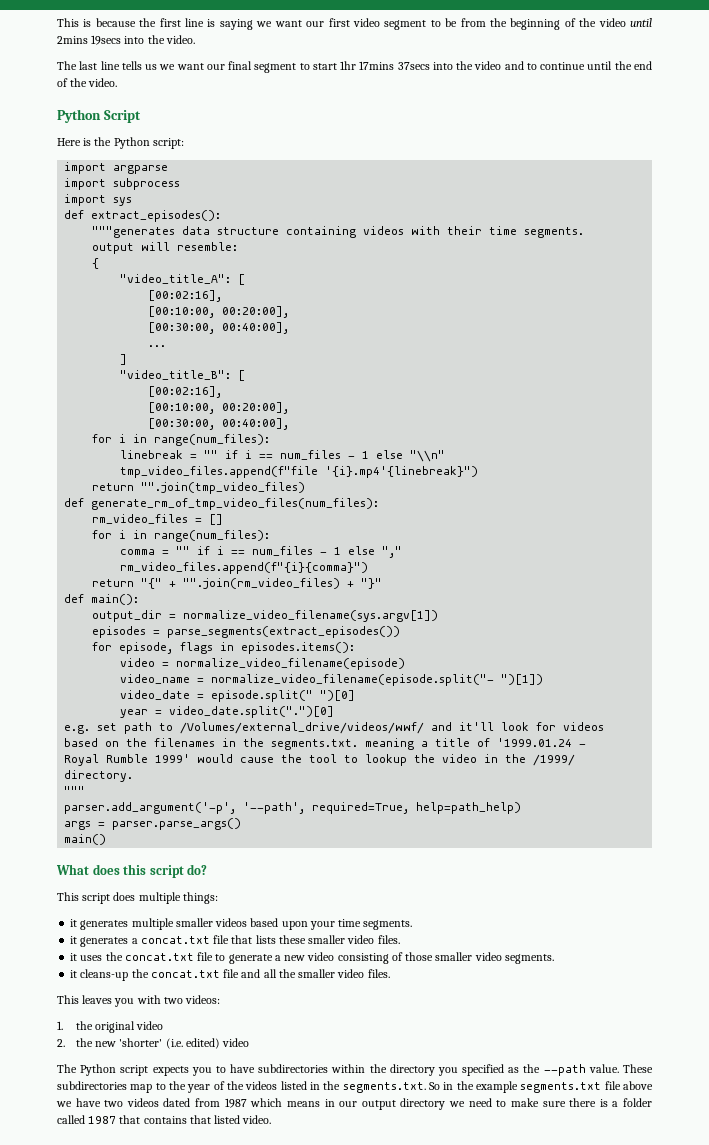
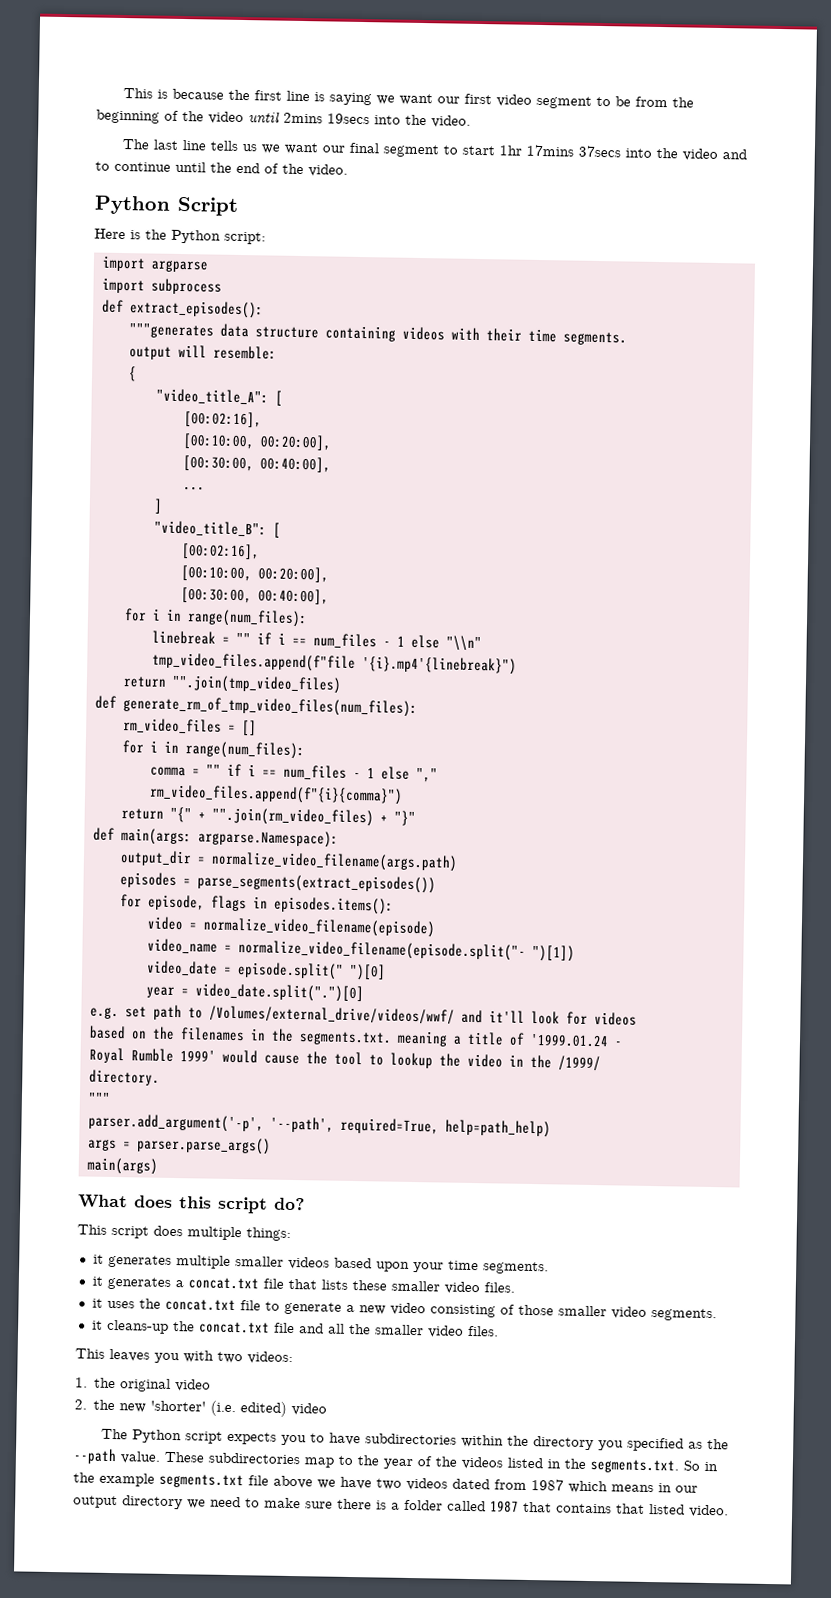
[64,194,133,206] // import sys -> (222, 286) none
[91,594,140,605] main(): -> [120,828,339,848] main(args: argparse.Namespace):
[183,610,439,622] normalize_video_filename(sys.argv[1]) -> [210,851,458,872] normalize_video_filename(args.path)
[64,834,107,845] main() -> [86,1157,158,1175] main(args)

